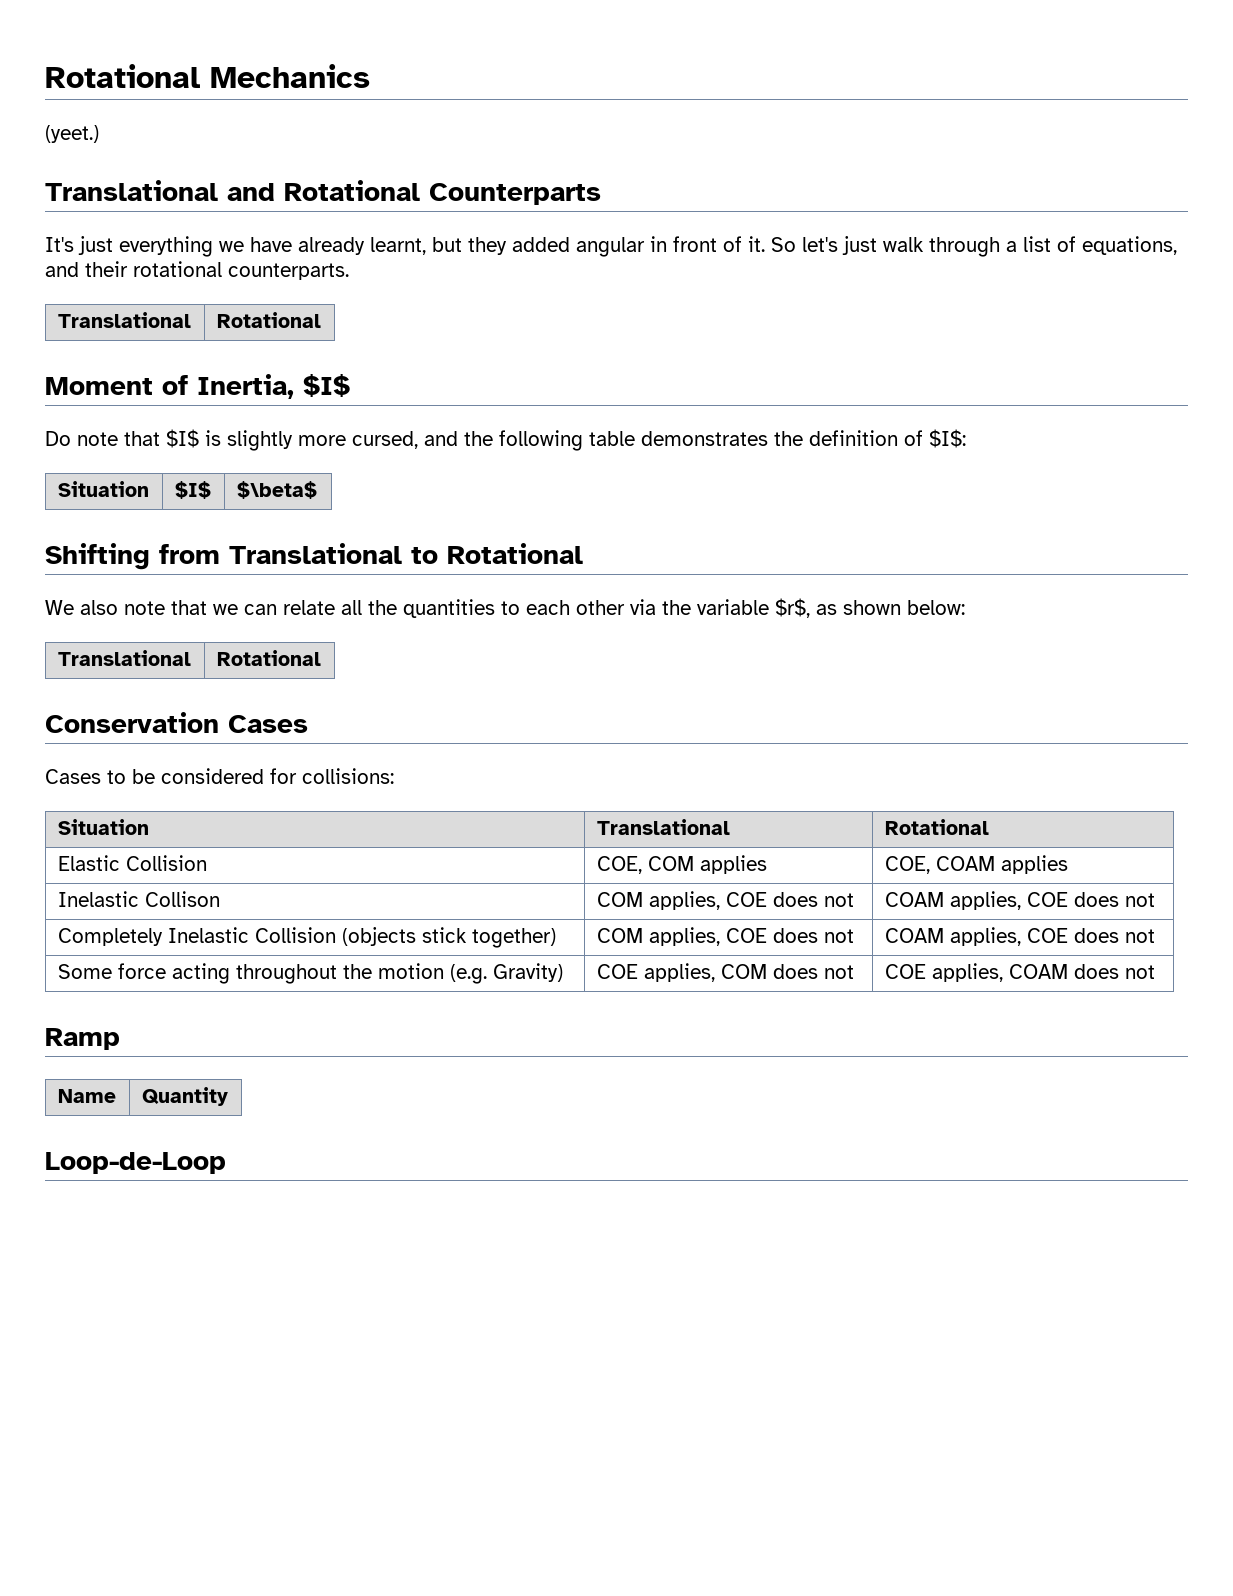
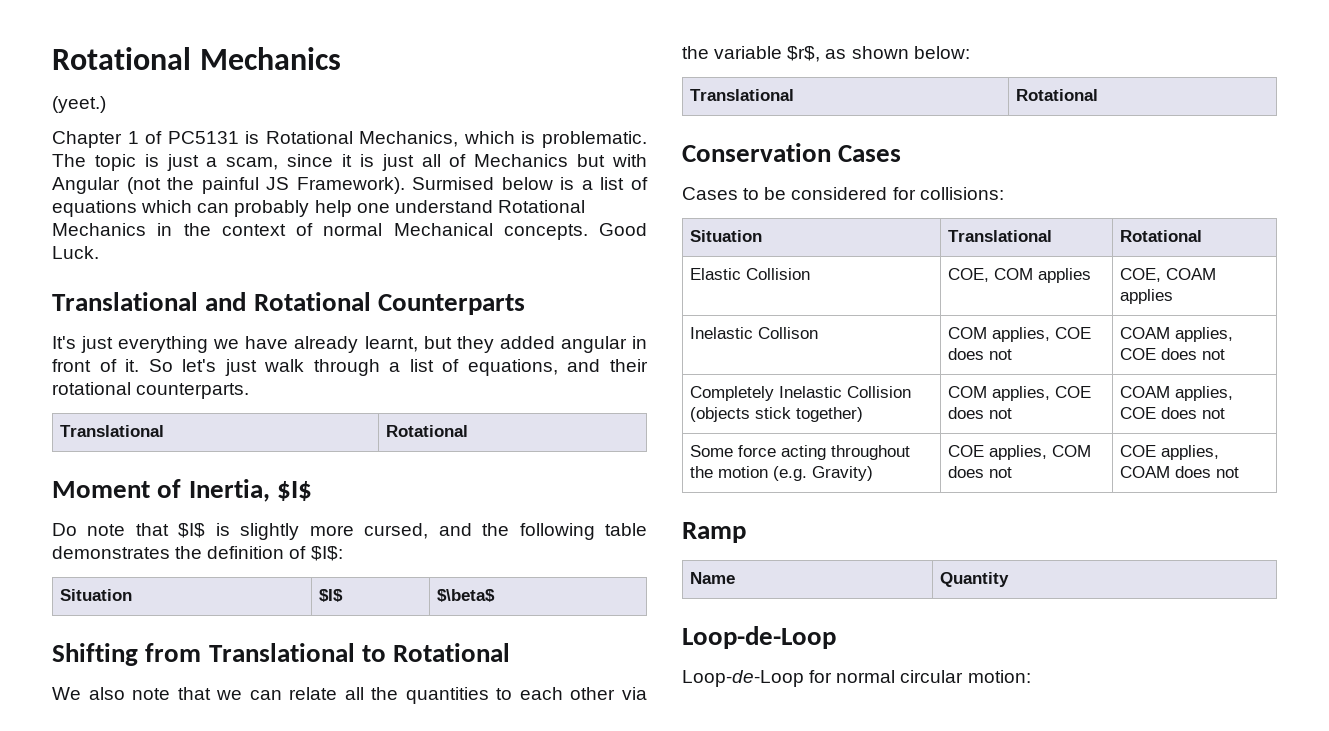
(99, 134) none -> [52,131,647,148] [52,154,647,171] [52,177,648,194] [52,200,585,217] [52,223,647,240] [52,246,99,259] // Chapter 1 of PC5131 is Rotational Mechanics, which is problematic. The topic is just a scam, since it is just all of Mechanics but with Angular (not the painful JS Framework). Surmised below is a list of equations which can probably help one understand Rotational Mechanics in the context of normal Mechanical concepts. Good Luck.
(226, 1163) none -> [682,670,1031,687] // Loop-de-Loop for normal circular motion:

